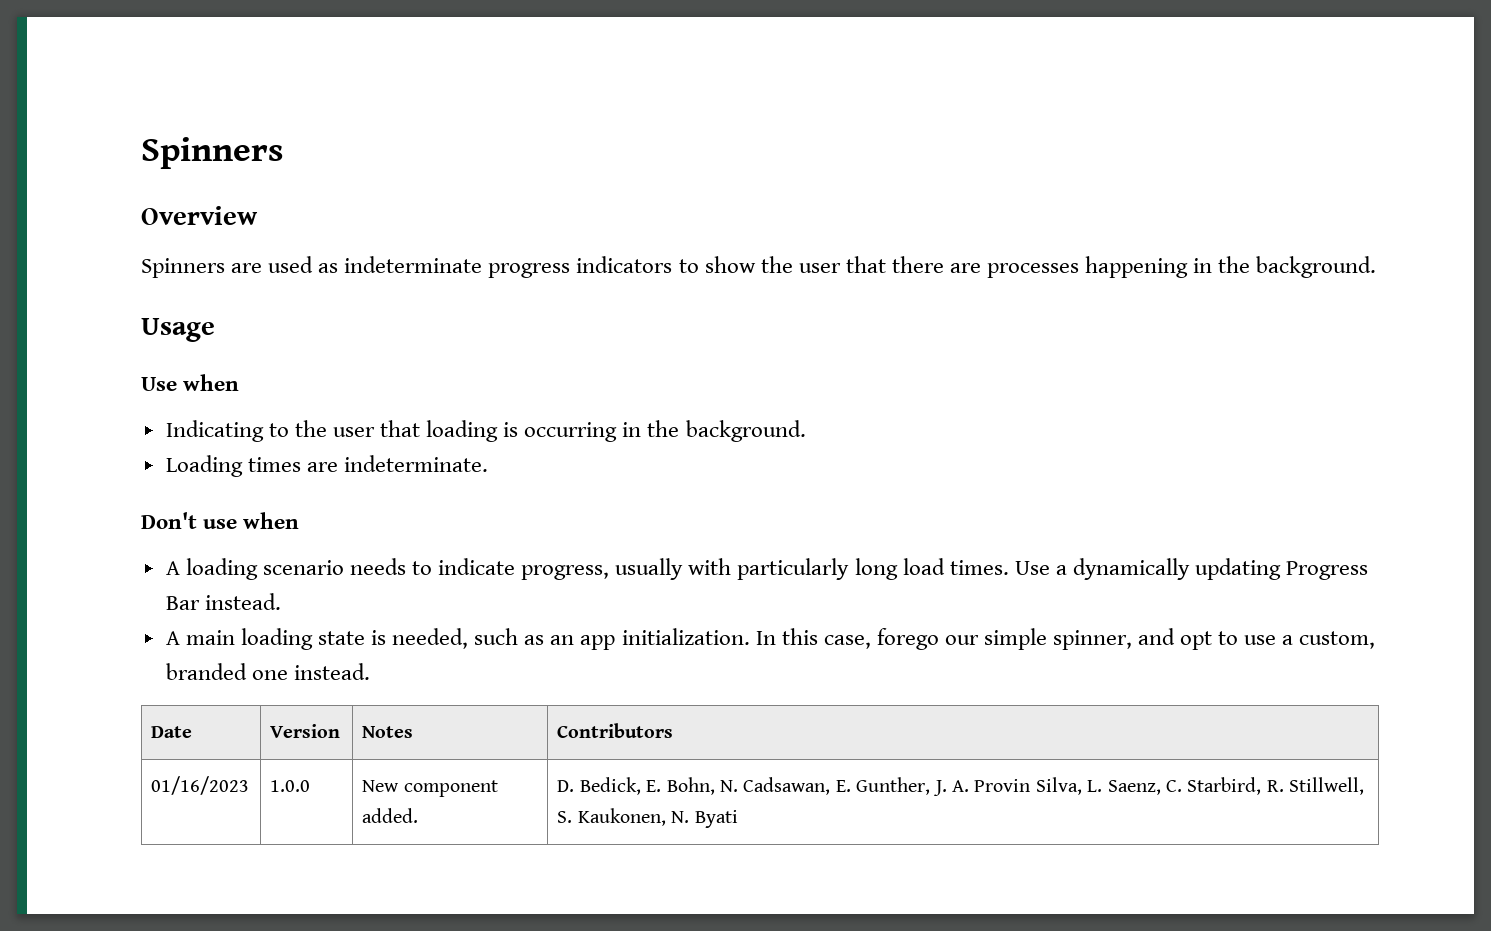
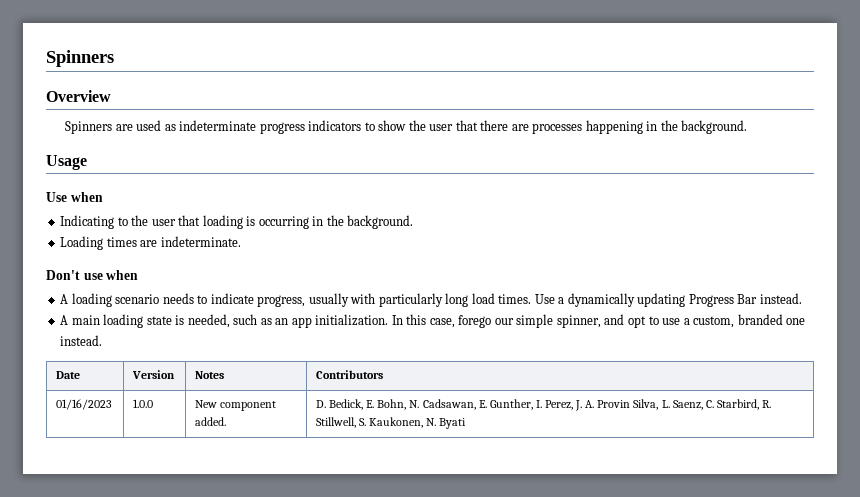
(931, 786) none -> [535,400,573,410] I. Perez,

